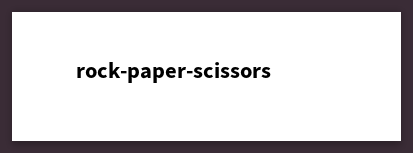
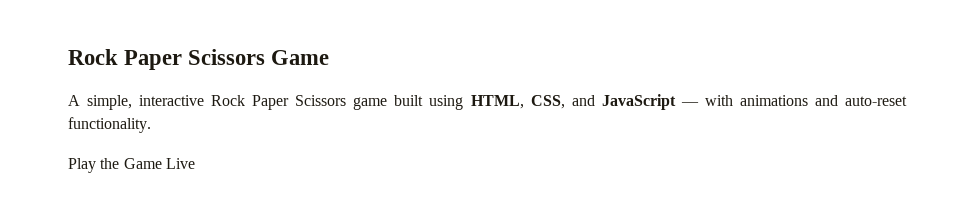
[76,62,271,83] rock-paper-scissors -> [68,49,330,70] [68,94,907,110] [68,117,151,133] [68,158,195,173] Rock Paper Scissors Game // A simple, interactive Rock Paper Scissors game built using HTML, CSS, and JavaScript — with animations and auto-reset functionality. // Play the Game Live

